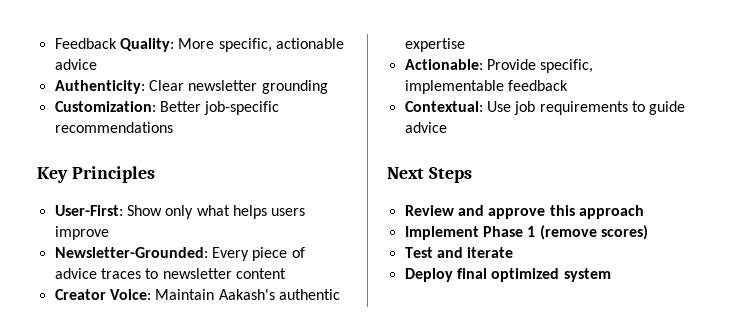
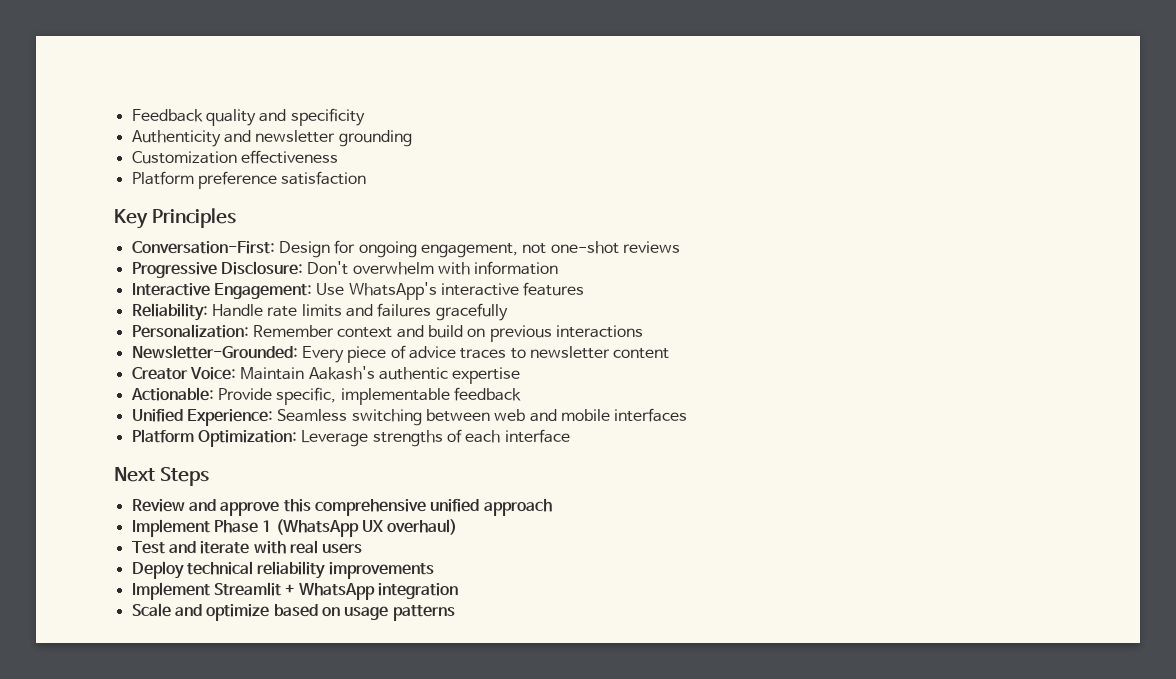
[119,38,344,52] [54,59,97,70] [54,80,328,94] [54,101,280,115] [54,122,173,133] [37,166,155,183] [54,205,306,219] [54,226,109,240] Quality: More specific, actionable advice // Authenticity: Clear newsletter grounding // Customization: Better job-specific recommendations // Key Principles // User-First: Show only what helps users improve -> [205,108,365,126] [131,130,412,147] [131,150,338,164] [131,171,367,189] [114,208,236,229] [131,240,680,258] [131,261,559,278] [131,282,585,300] [131,303,508,321] [131,324,643,342] quality and specificity // Authenticity and newsletter grounding // Customization effectiveness // Platform preference satisfaction // Key Principles // Conversation-First: Design for ongoing engagement, not one-shot reviews // Progressive Disclosure: Don't overwhelm with information // Interactive Engagement: Use WhatsApp's interactive features // Reliability: Handle rate limits and failures gracefully // Personalization: Remember context and build on previous interactions
[404,101,686,115] [404,122,447,133] Contextual: Use job requirements to guide advice -> [131,408,688,426] [131,429,570,447] Unified Experience: Seamless switching between web and mobile interfaces // Platform Optimization: Leverage strengths of each interface
(575, 210) none -> [314,499,480,516] comprehensive unified
[539,225,648,240] (remove scores) -> [275,519,458,537] (WhatsApp UX overhaul)
[404,268,611,282] // Deploy final optimized system -> [253,540,363,554] [131,561,434,579] [131,582,458,600] [131,603,455,621] with real users // Deploy technical reliability improvements // Implement Streamlit + WhatsApp integration // Scale and optimize based on usage patterns

